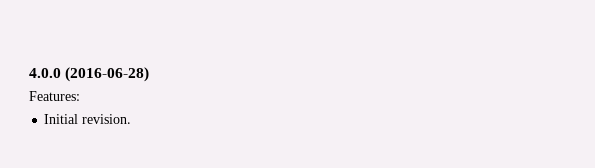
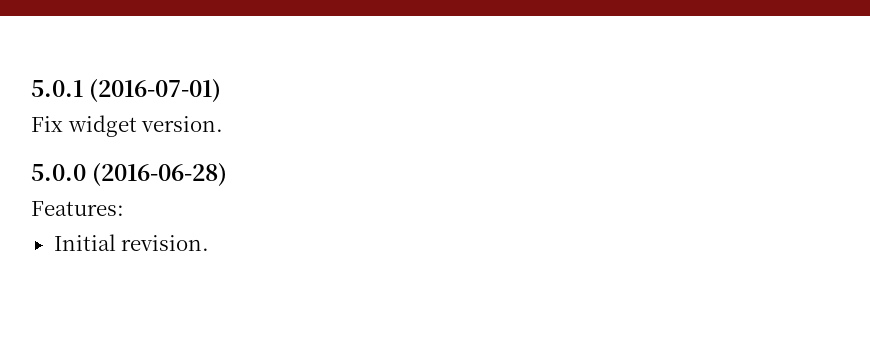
[29,68,61,78] 4.0.0 -> [31,78,222,102] [31,115,224,137] [31,164,86,181] 5.0.1 (2016-07-01) // Fix widget version. // 5.0.0

